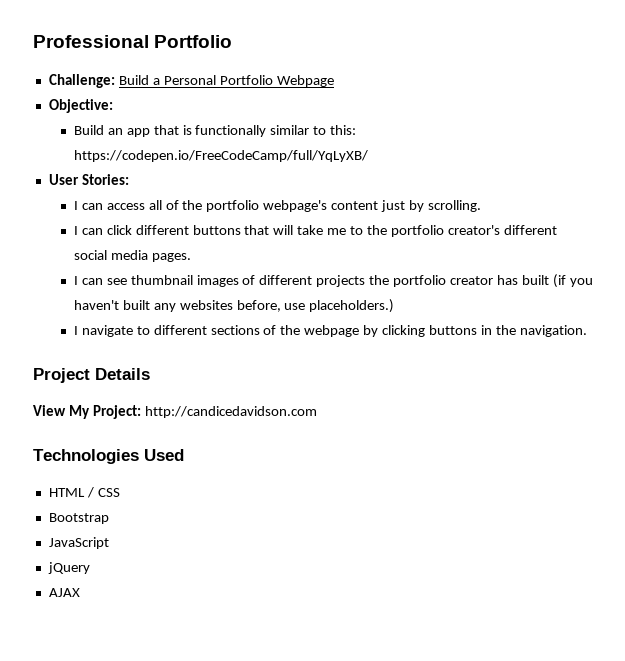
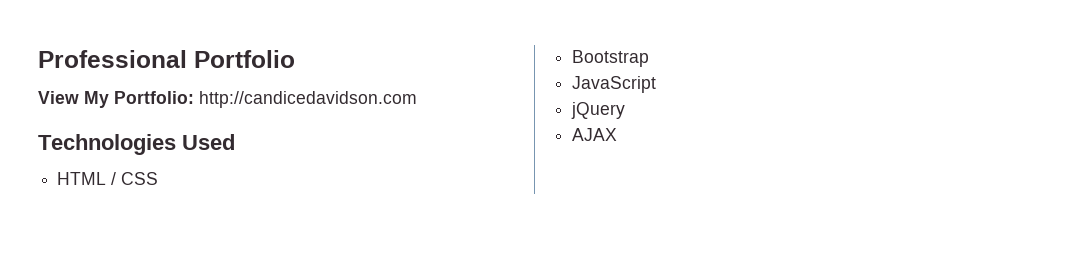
[48,74,334,88] [48,99,113,113] [73,125,357,137] [73,150,368,162] [48,174,129,185] [73,200,481,212] [73,225,557,237] [73,250,191,262] [73,274,593,288] [73,299,395,313] [73,325,587,337] [33,368,150,383] // Challenge: Build a Personal Portfolio Webpage // Objective: // Build an app that is functionally similar to this: https://codepen.io/FreeCodeCamp/full/YqLyXB/ // User Stories: // I can access all of the portfolio webpage's content just by scrolling. // I can click different buttons that will take me to the portfolio creator's different social media pages. // I can see thumbnail images of different projects the portfolio creator has built (if you haven't built any websites before, use placeholders.) // I navigate to different sections of the webpage by clicking buttons in the navigation. // Project Details -> (295, 59) none
[92,405,141,419] Project: -> [114,91,194,104] Portfolio:

